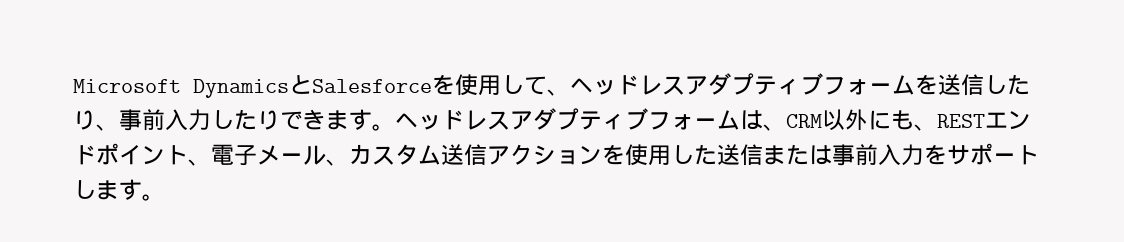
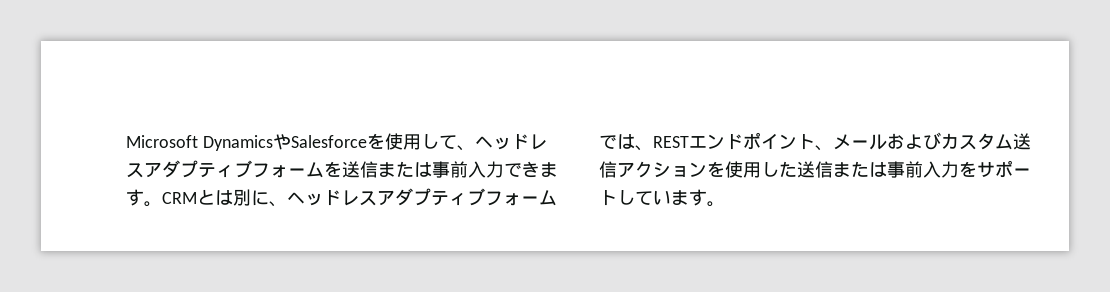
[289,75,312,94] と -> [272,134,291,150] や
[984,74,1030,95] [73,109,280,131] したり、事前入力したり -> [378,161,504,178] または事前入力
[395,108,914,131] ヘッドレスアダプティブフォームは、CRM以外にも -> [162,188,557,207] [599,134,635,149] CRMとは別に、ヘッドレスアダプティブフォームでは
[211,144,349,166] 電子メール、 -> [833,132,941,150] メールおよび
(96, 189) none -> [635,190,671,205] てい

